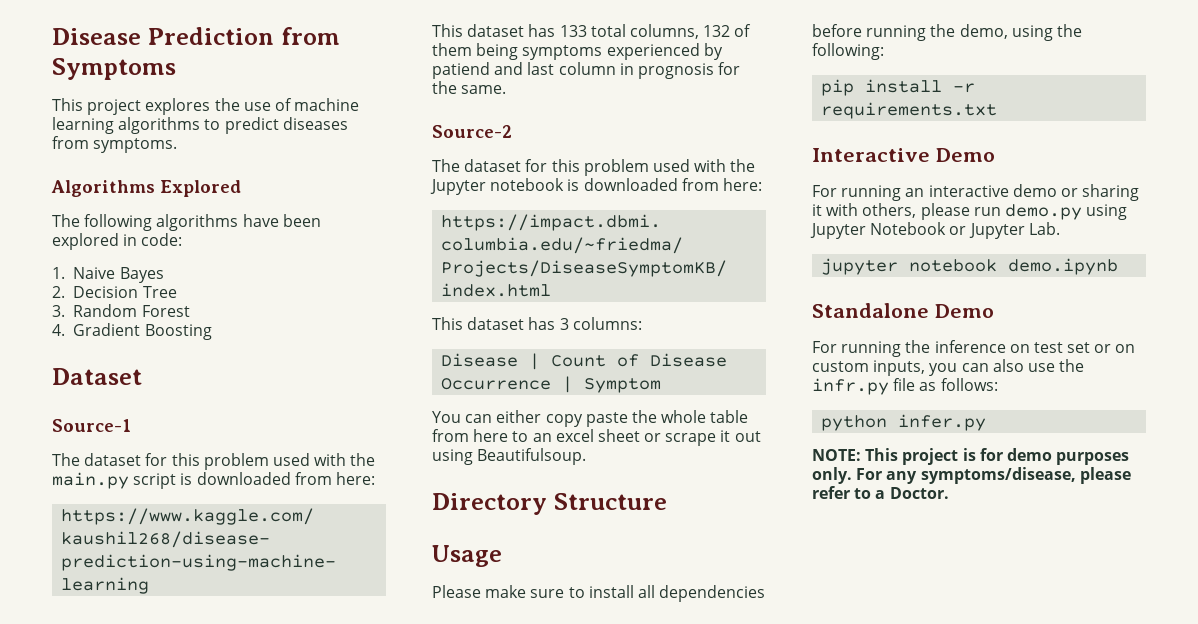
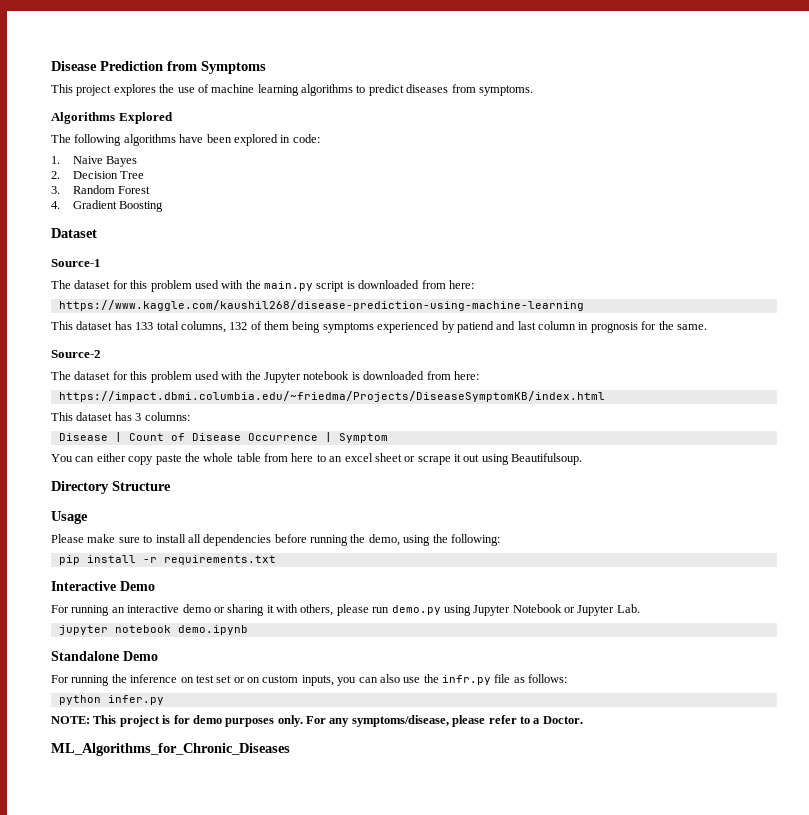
(949, 493) none -> [51,743,290,756] // ML_Algorithms_for_Chronic_Diseases

